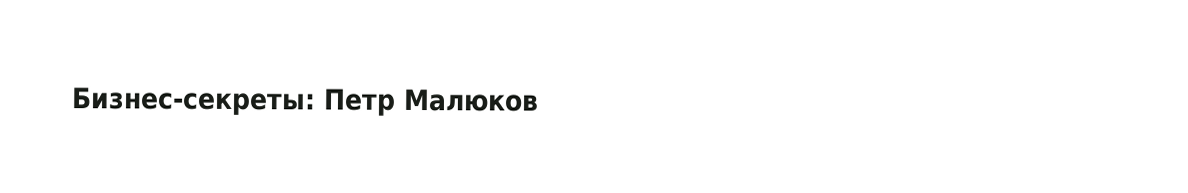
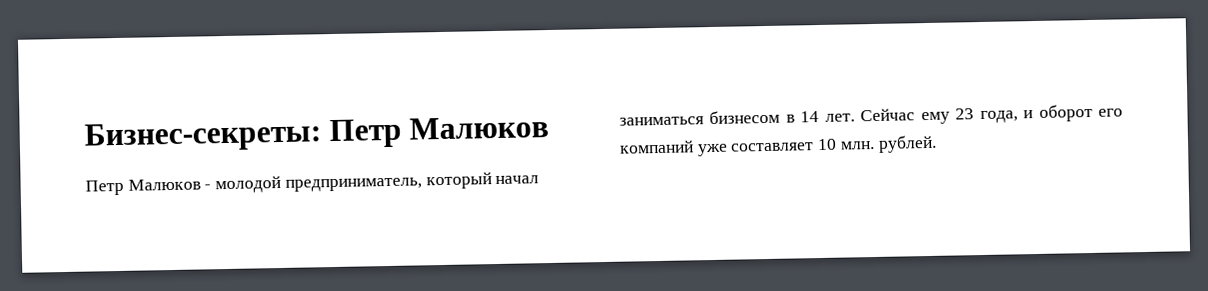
(539, 100) none -> [85,172,540,196] [619,103,1123,126] [619,134,937,157] // Петр Малюков - молодой предприниматель, который начал заниматься бизнесом в 14 лет. Сейчас ему 23 года, и оборот его компаний уже составляет 10 млн. рублей.

